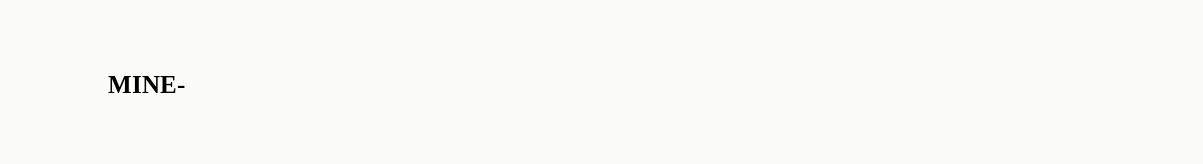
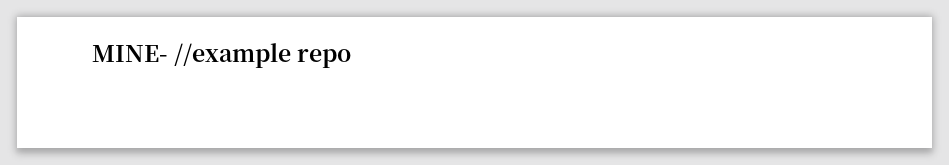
(185, 84) none -> [174,43,352,68] //example repo

